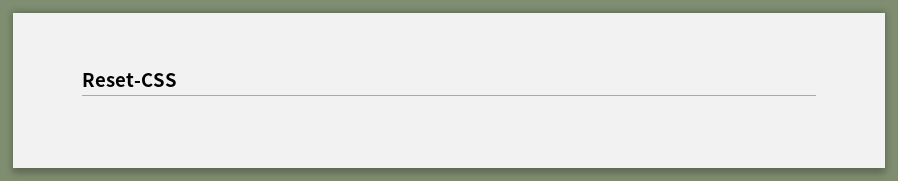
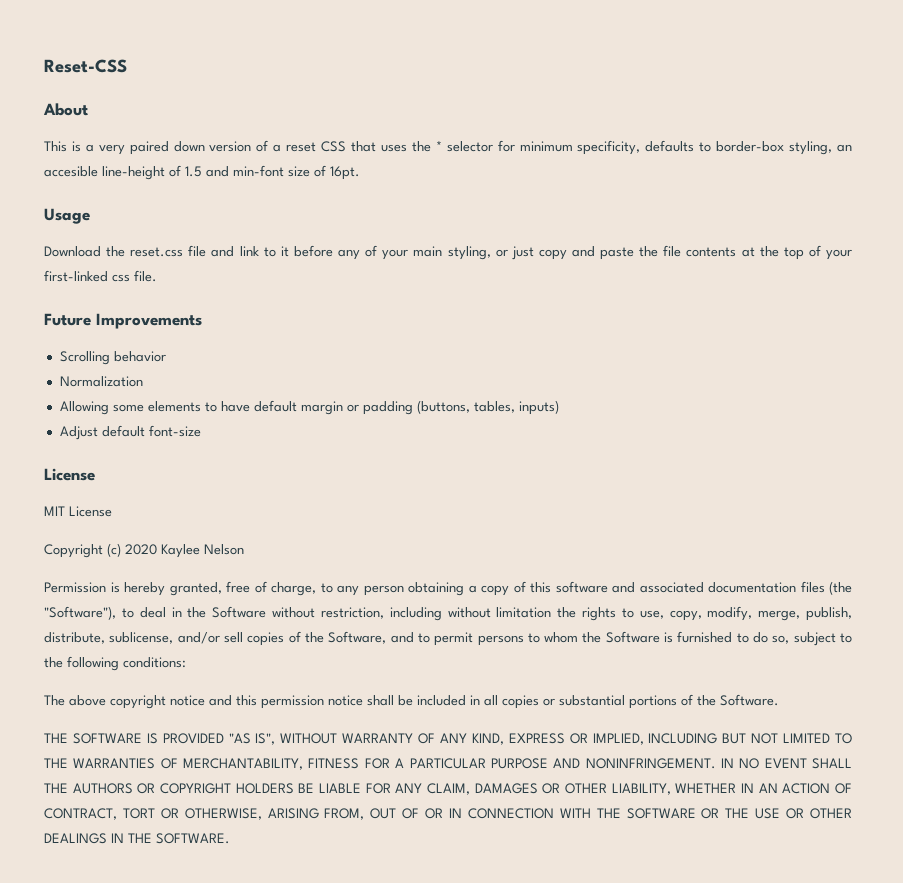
(177, 80) none -> [43,103,88,116] [44,140,853,155] [44,165,360,180] [44,208,90,224] [44,245,853,260] [44,270,157,282] [44,313,202,329] [59,351,166,365] [59,376,143,387] [59,400,559,415] [59,425,201,440] [44,468,95,481] [44,506,112,517] [44,543,244,558] [44,581,852,596] [44,606,853,621] [44,631,853,646] [44,656,186,671] [44,694,779,709] [44,733,853,745] [44,758,852,770] [44,783,852,795] [44,808,853,820] [44,833,230,844] // About // This is a very paired down version of a reset CSS that uses the * selector for minimum specificity, defaults to border-box styling, an accesible line-height of 1.5 and min-font size of 16pt. // Usage // Download the reset.css file and link to it before any of your main styling, or just copy and paste the file contents at the top of your first-linked css file. // Future Improvements // Scrolling behavior // Normalization // Allowing some elements to have default margin or padding (buttons, tables, inputs) // Adjust default font-size // License // MIT License // Copyright (c) 2020 Kaylee Nelson // Permission is hereby granted, free of charge, to any person obtaining a copy of this software and associated documentation files (the "Software"), to deal in the Software without restriction, including without limitation the rights to use, copy, modify, merge, publish, distribute, sublicense, and/or sell copies of the Software, and to permit persons to whom the Software is furnished to do so, subject to the following conditions: // The above copyright notice and this permission notice shall be included in all copies or substantial portions of the Software. // THE SOFTWARE IS PROVIDED "AS IS", WITHOUT WARRANTY OF ANY KIND, EXPRESS OR IMPLIED, INCLUDING BUT NOT LIMITED TO THE WARRANTIES OF MERCHANTABILITY, FITNESS FOR A PARTICULAR PURPOSE AND NONINFRINGEMENT. IN NO EVENT SHALL THE AUTHORS OR COPYRIGHT HOLDERS BE LIABLE FOR ANY CLAIM, DAMAGES OR OTHER LIABILITY, WHETHER IN AN ACTION OF CONTRACT, TORT OR OTHERWISE, ARISING FROM, OUT OF OR IN CONNECTION WITH THE SOFTWARE OR THE USE OR OTHER DEALINGS IN THE SOFTWARE.

